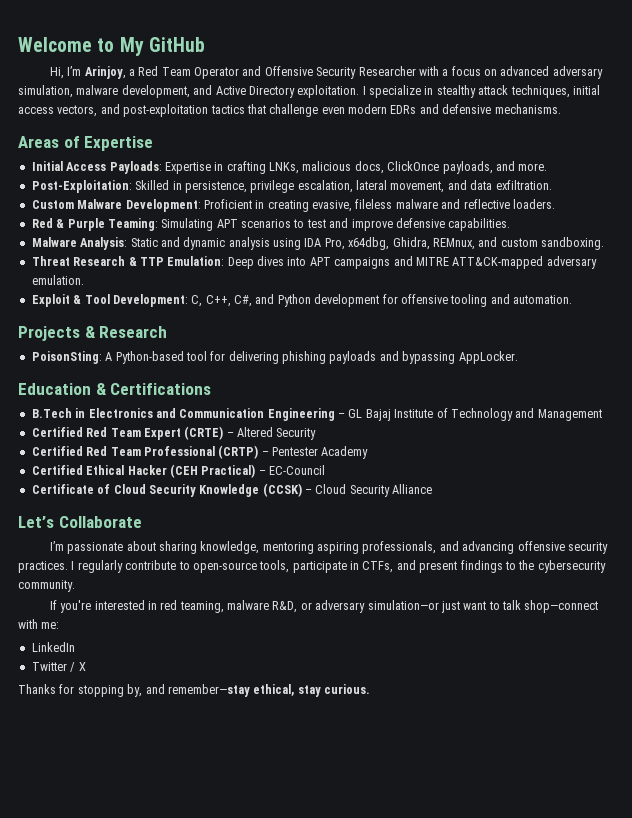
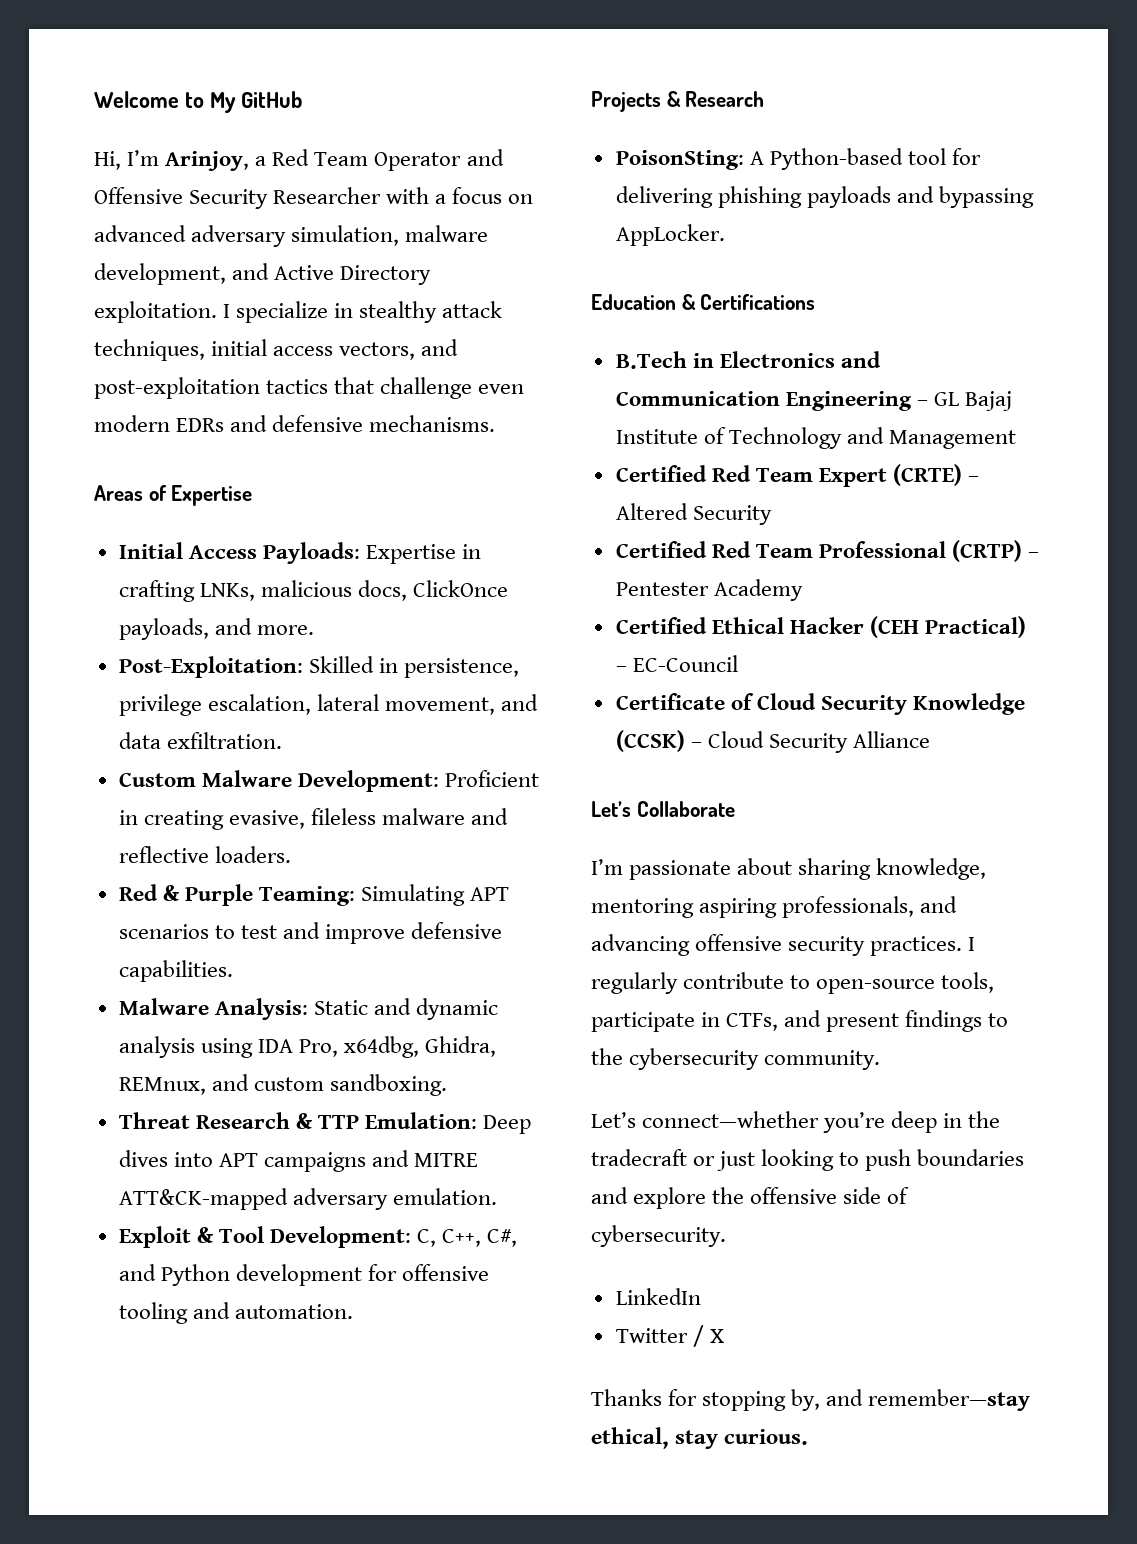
[49,600,599,613] [18,619,60,629] If you're interested in red teaming, malware R&D, or adversary simulation—or just want to talk shop—connect with me: -> [591,1111,1001,1133] [591,1149,1025,1171] [591,1187,910,1209] [591,1225,726,1247] Let’s connect—whether you’re deep in the tradecraft or just looking to push boundaries and explore the offensive side of cybersecurity.

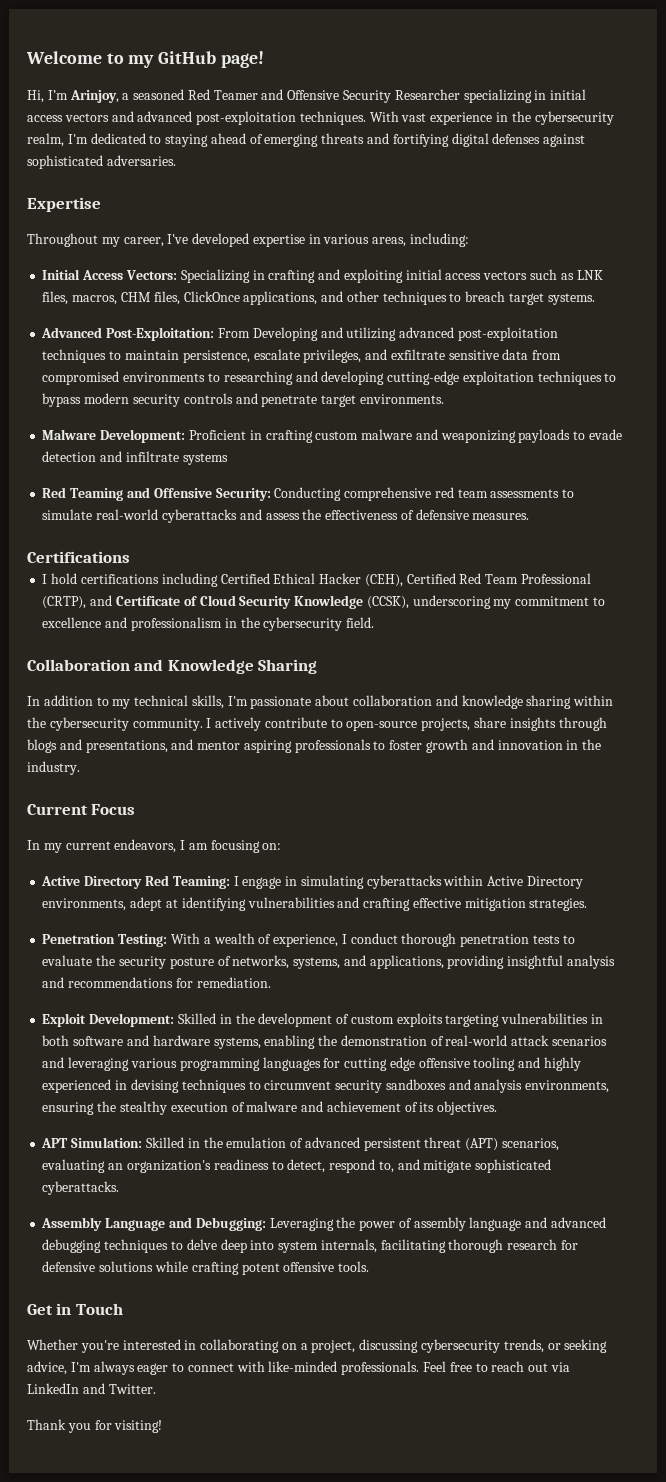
[209,92,236,113] My -> [128,55,155,68] my
(302, 99) none -> [220,51,264,68] page!
[272,149,462,171] Red Team Operator -> [133,89,258,100] seasoned Red Teamer
[386,187,534,204] [94,225,489,247] [94,263,432,285] [94,301,503,323] [94,339,459,361] [94,377,525,399] [94,415,496,432] [94,485,253,506] [118,542,482,564] [118,580,509,602] [118,618,314,640] [118,656,519,678] [118,694,539,716] [118,732,282,749] [118,770,539,792] [118,808,509,830] [118,846,291,863] [118,884,510,906] [118,922,503,944] [118,960,233,982] [118,998,499,1020] [118,1036,497,1058] [118,1074,447,1096] [118,1112,532,1134] [118,1150,479,1172] [118,1188,497,1210] [118,1226,518,1248] [118,1264,490,1286] [118,1302,353,1324] [591,91,765,112] [615,148,982,170] [615,186,1035,208] [615,224,725,246] [591,294,816,310] [615,351,881,369] [615,391,1013,411] [615,427,1017,449] [615,464,980,487] [615,503,772,525] [615,540,1040,562] [615,579,803,601] [615,616,1027,638] [615,655,738,672] with a focus on advanced adversary simulation, malware development, and Active Directory exploitation. I specialize in stealthy attack techniques, initial access vectors, and post-exploitation tactics that challenge even modern EDRs and defensive mechanisms. // Areas of Expertise // Initial Access Payloads: Expertise in crafting LNKs, malicious docs, ClickOnce payloads, and more. // Post-Exploitation: Skilled in persistence, privilege escalation, lateral movement, and data exfiltration. // Custom Malware Development: Proficient in creating evasive, fileless malware and reflective loaders. // Red & Purple Teaming: Simulating APT scenarios to test and improve defensive capabilities. // Malware Analysis: Static and dynamic analysis using IDA Pro, x64dbg, Ghidra, REMnux, and custom sandboxing. // Threat Research & TTP Emulation: Deep dives into APT campaigns and MITRE ATT&CK-mapped adversary emulation. // Exploit & Tool Development: C, C++, C#, and Python development for offensive tooling and automation. // Projects & Research // PoisonSting: A Python-based tool for delivering phishing payloads and bypassing AppLocker. // Education & Certifications // B.Tech in Electronics and Communication Engineering – GL Bajaj Institute of Technology and Management // Certified Red Team Expert (CRTE) – Altered Security // Certified Red Team Professional (CRTP) – Pentester Academy // Certified Ethical Hacker (CEH Practical) – EC-Council // -> [463,89,587,103] [27,111,614,125] [27,133,586,147] [27,155,176,169] [27,197,101,212] [27,233,470,247] [42,269,603,283] [42,291,595,305] [41,327,558,341] [42,349,562,363] [42,371,617,385] [42,393,444,407] [42,429,622,443] [42,451,228,465] [42,487,575,501] [42,509,530,523] [27,551,130,563] [42,573,591,587] [42,595,113,609] specializing in initial access vectors and advanced post-exploitation techniques. With vast experience in the cybersecurity realm, I'm dedicated to staying ahead of emerging threats and fortifying digital defenses against sophisticated adversaries. // Expertise // Throughout my career, I've developed expertise in various areas, including: // Initial Access Vectors: Specializing in crafting and exploiting initial access vectors such as LNK files, macros, CHM files, ClickOnce applications, and other techniques to breach target systems. // Advanced Post-Exploitation: From Developing and utilizing advanced post-exploitation techniques to maintain persistence, escalate privileges, and exfiltrate sensitive data from compromised environments to researching and developing cutting-edge exploitation techniques to bypass modern security controls and penetrate target environments. // Malware Development: Proficient in crafting custom malware and weaponizing payloads to evade detection and infiltrate systems // Red Teaming and Offensive Security: Conducting comprehensive red team assessments to simulate real-world cyberattacks and assess the effectiveness of defensive measures. // Certifications // I hold certifications including Certified Ethical Hacker (CEH), Certified Red Team Professional (CRTP), and
[615,730,931,753] [591,801,735,817] [591,858,987,880] [591,896,958,918] [591,934,976,956] [591,972,995,994] [591,1010,1009,1032] [591,1048,881,1070] [591,1111,1001,1133] [591,1149,1025,1171] [591,1187,910,1209] [591,1225,726,1247] [615,1288,701,1305] [615,1325,724,1347] [591,1389,1031,1411] [591,1427,809,1449] (CCSK) – Cloud Security Alliance // Let’s Collaborate // I’m passionate about sharing knowledge, mentoring aspiring professionals, and advancing offensive security practices. I regularly contribute to open-source tools, participate in CTFs, and present findings to the cybersecurity community. // Let’s connect—whether you’re deep in the tradecraft or just looking to push boundaries and explore the offensive side of cybersecurity. // LinkedIn // Twitter / X // Thanks for stopping by, and remember—stay ethical, stay curious. -> [366,595,605,609] [42,617,375,631] [27,659,318,674] [27,695,614,709] [27,717,607,731] [27,739,602,753] [27,761,80,775] [27,804,136,815] [27,839,282,853] [41,875,583,889] [42,897,588,911] [42,933,575,947] [42,955,615,969] [42,977,271,988] [42,1013,603,1027] [42,1035,607,1049] [42,1057,581,1071] [42,1079,610,1093] [42,1101,498,1115] [41,1137,559,1151] [42,1159,552,1173] [42,1181,120,1195] [41,1217,606,1231] [42,1239,578,1253] [42,1261,370,1275] [27,1303,123,1315] [27,1339,608,1353] [27,1361,570,1375] [27,1383,156,1394] [27,1419,163,1433] (CCSK), underscoring my commitment to excellence and professionalism in the cybersecurity field. // Collaboration and Knowledge Sharing // In addition to my technical skills, I'm passionate about collaboration and knowledge sharing within the cybersecurity community. I actively contribute to open-source projects, share insights through blogs and presentations, and mentor aspiring professionals to foster growth and innovation in the industry. // Current Focus // In my current endeavors, I am focusing on: // Active Directory Red Teaming: I engage in simulating cyberattacks within Active Directory environments, adept at identifying vulnerabilities and crafting effective mitigation strategies. // Penetration Testing: With a wealth of experience, I conduct thorough penetration tests to evaluate the security posture of networks, systems, and applications, providing insightful analysis and recommendations for remediation. // Exploit Development: Skilled in the development of custom exploits targeting vulnerabilities in both software and hardware systems, enabling the demonstration of real-world attack scenarios and leveraging various programming languages for cutting edge offensive tooling and highly experienced in devising techniques to circumvent security sandboxes and analysis environments, ensuring the stealthy execution of malware and achievement of its objectives. // APT Simulation: Skilled in the emulation of advanced persistent threat (APT) scenarios, evaluating an organization's readiness to detect, respond to, and mitigate sophisticated cyberattacks. // Assembly Language and Debugging: Leveraging the power of assembly language and advanced debugging techniques to delve deep into system internals, facilitating thorough research for defensive solutions while crafting potent offensive tools. // Get in Touch // Whether you're interested in collaborating on a project, discussing cybersecurity trends, or seeking advice, I'm always eager to connect with like-minded professionals. Feel free to reach out via LinkedIn and Twitter. // Thank you for visiting!

